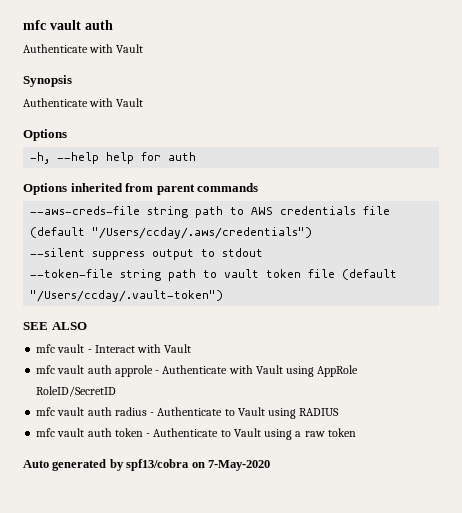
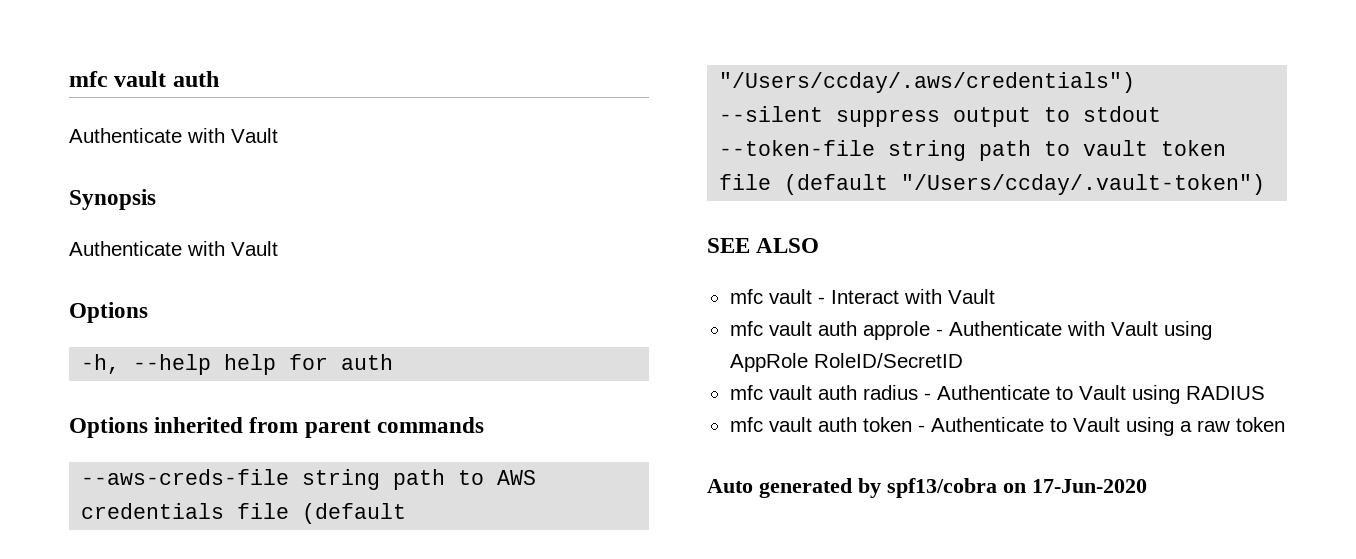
[207,460,270,471] 7-May-2020 -> [1032,479,1147,493] 17-Jun-2020

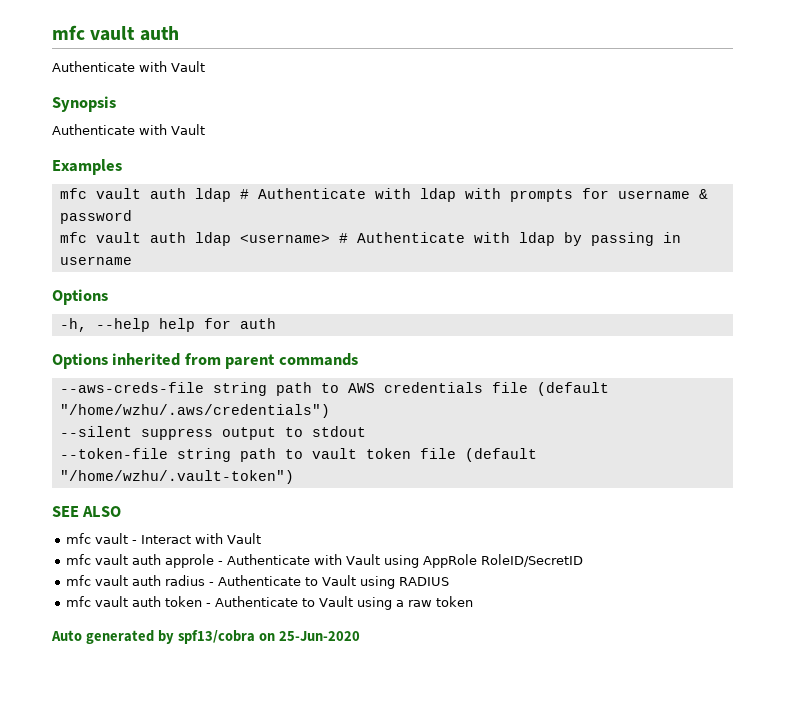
(278, 248) none -> [52,159,122,175] [59,188,708,202] [59,210,132,224] [59,232,681,246] [59,256,132,265] // Examples // mfc vault auth ldap # Authenticate with ldap with prompts for username & password // mfc vault auth ldap <username> # Authenticate with ldap by passing in username
[719,72,1136,93] "/Users/ccday/.aws/credentials") -> [59,404,330,418] "/home/wzhu/.aws/credentials")
[901,174,1266,195] "/Users/ccday/.vault-token") -> [59,470,294,484] "/home/wzhu/.vault-token")
[1032,479,1147,493] 17-Jun-2020 -> [278,631,360,641] 25-Jun-2020

